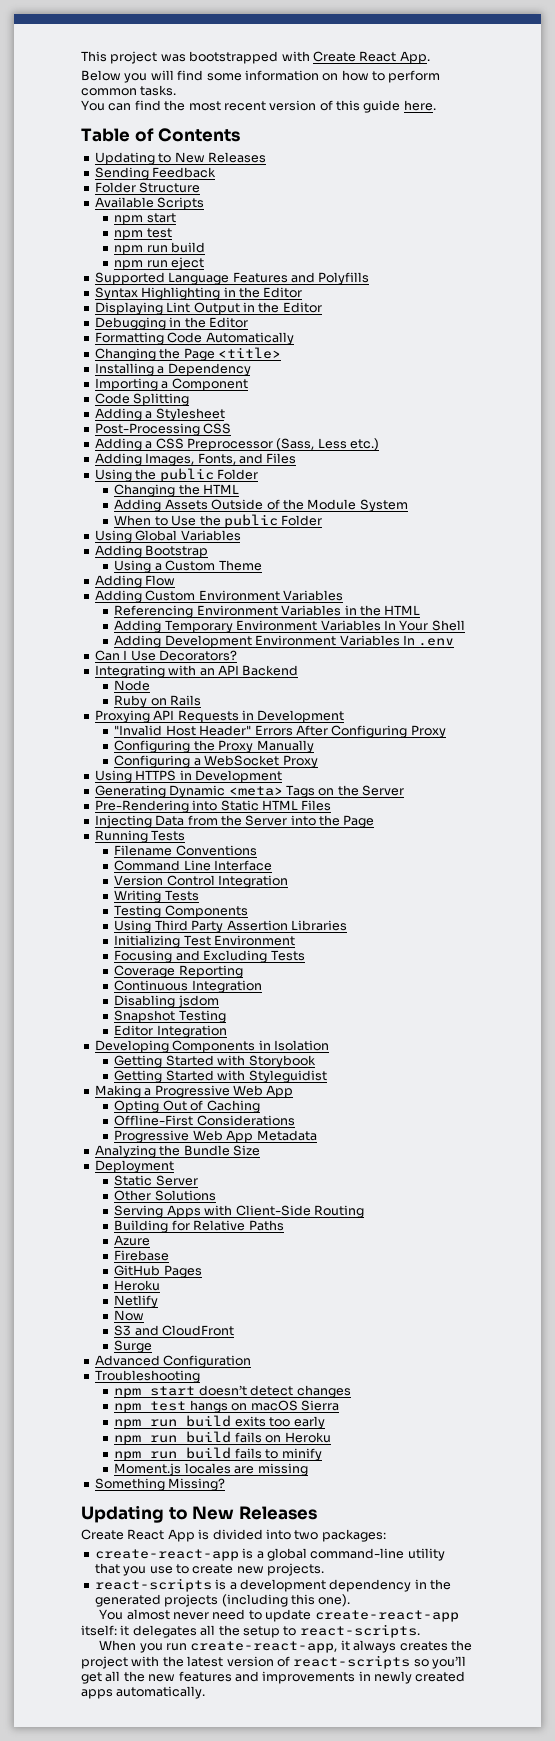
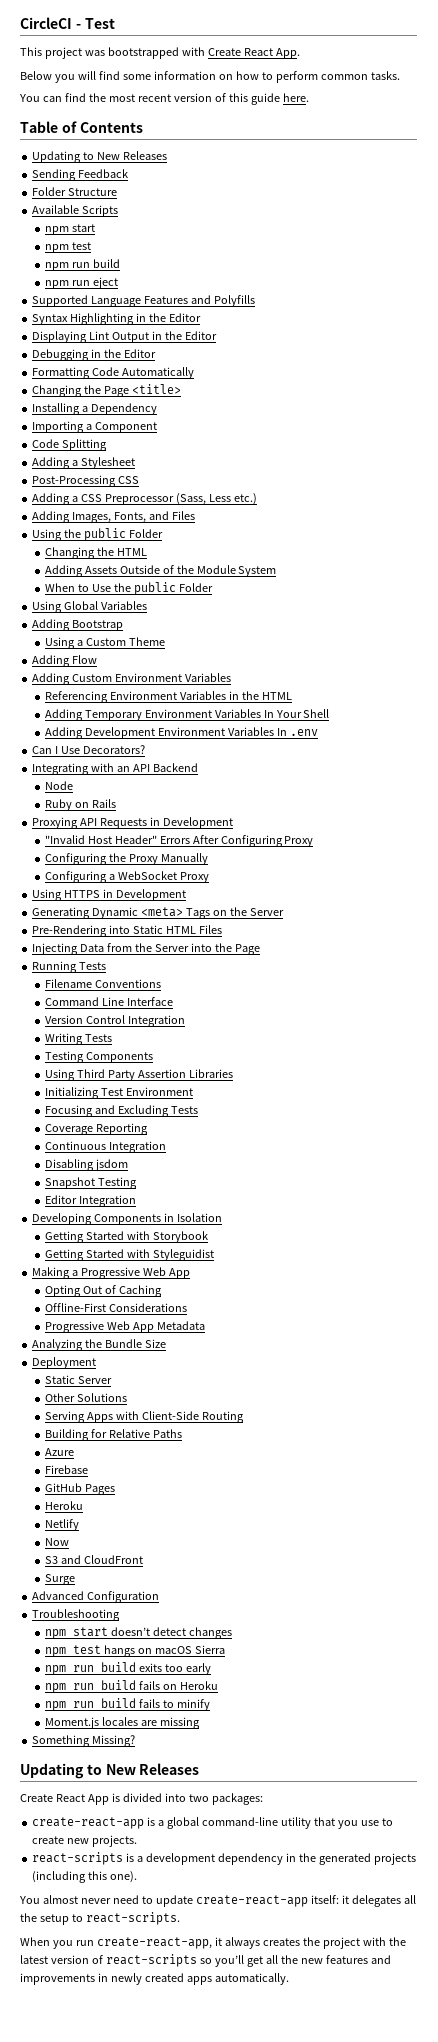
(81, 56) none -> [20,17,115,29] CircleCI - Test //

